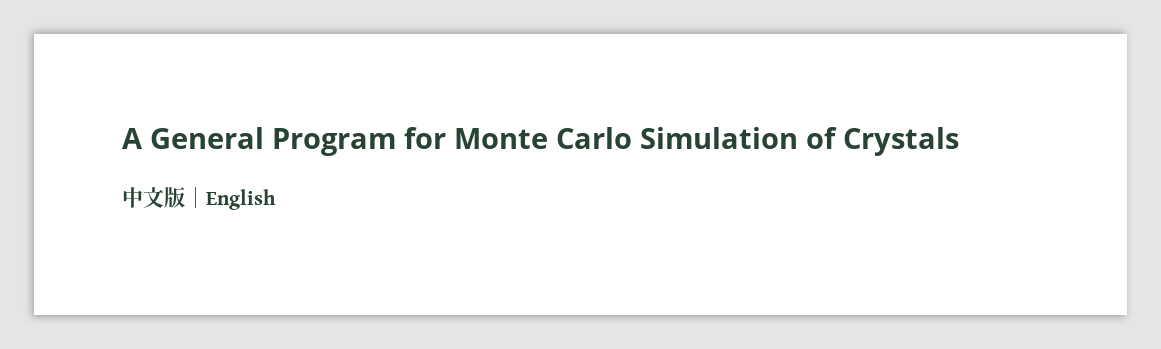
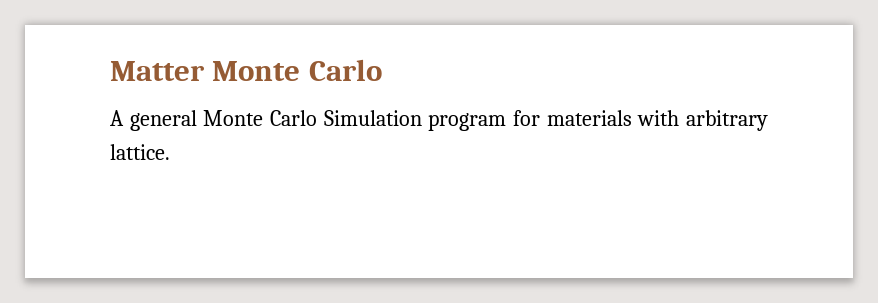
[122,127,959,156] [122,187,276,210] A General Program for Monte Carlo Simulation of Crystals // 中文版｜English -> [110,59,382,81] [110,110,768,131] [110,144,170,160] Matter Monte Carlo // A general Monte Carlo Simulation program for materials with arbitrary lattice.

